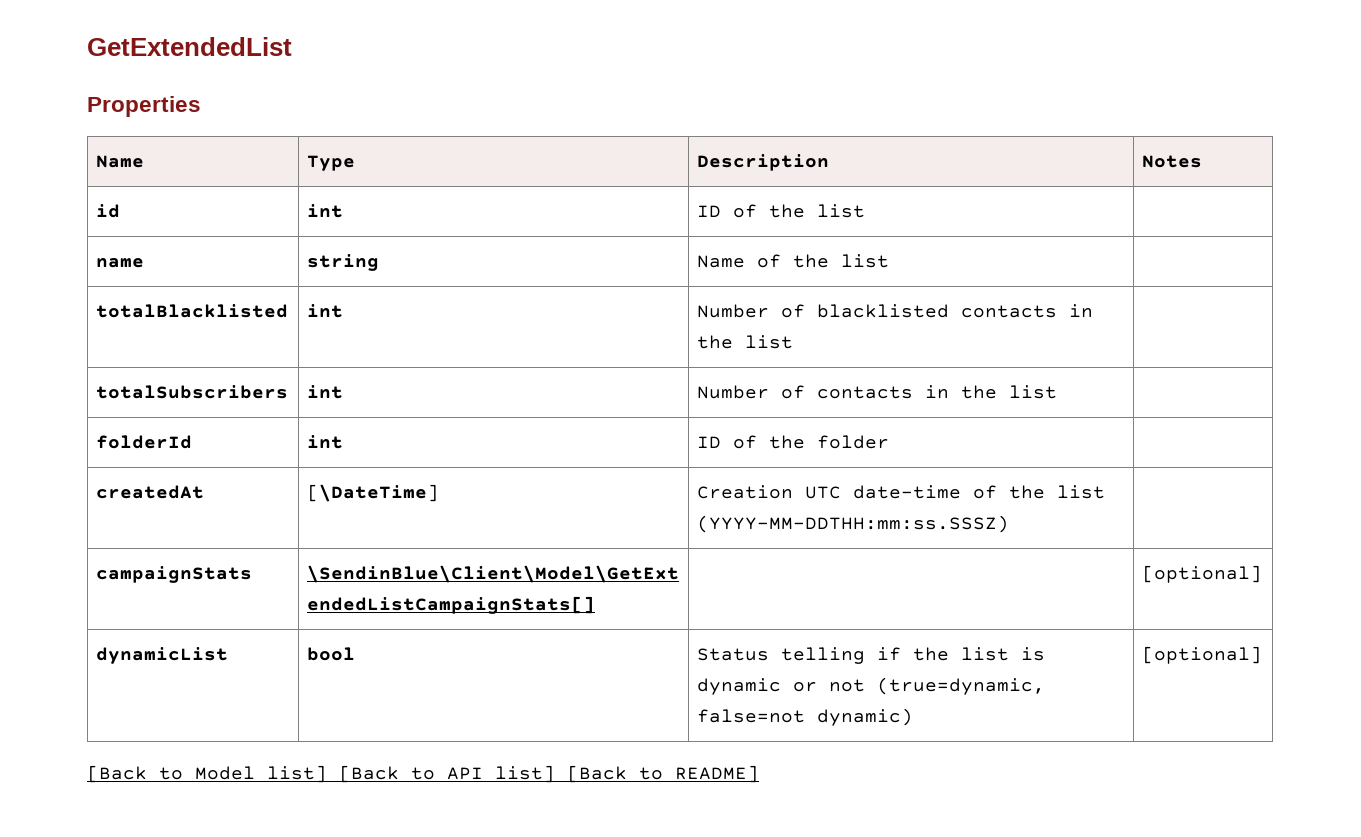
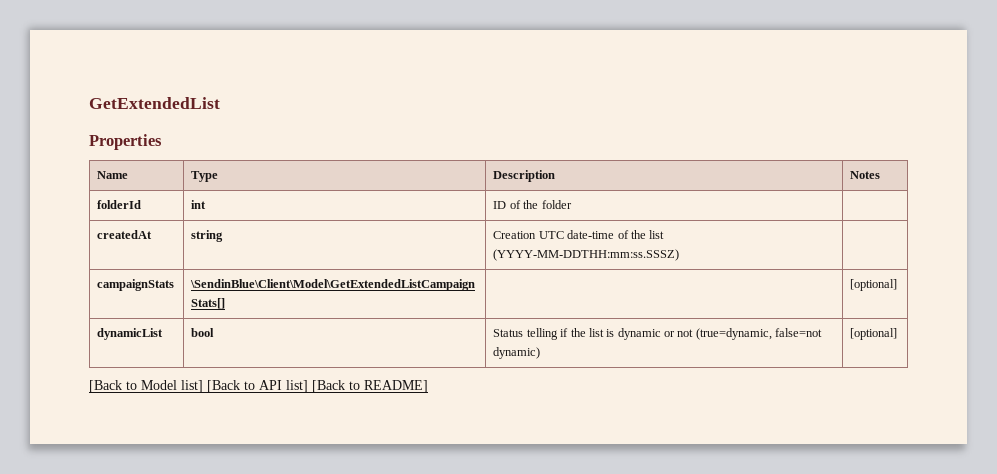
[96,204,121,218] [307,204,344,218] [697,204,866,218] [96,258,145,268] [307,254,380,271] [697,254,890,268] [96,304,289,318] [307,304,344,318] [697,304,1094,318] [697,335,794,349] [96,385,289,399] [307,385,344,399] [697,385,1058,399] // id | int | ID of the list | // name | string | Name of the list | // totalBlacklisted | int | Number of blacklisted contacts in the list | // totalSubscribers | int | Number of contacts in the list | -> (881, 175) none
[307,484,440,502] [\DateTime] -> [191,230,224,242] string

